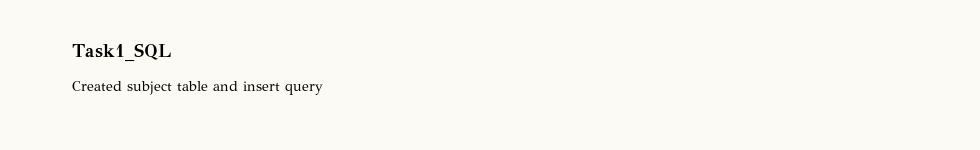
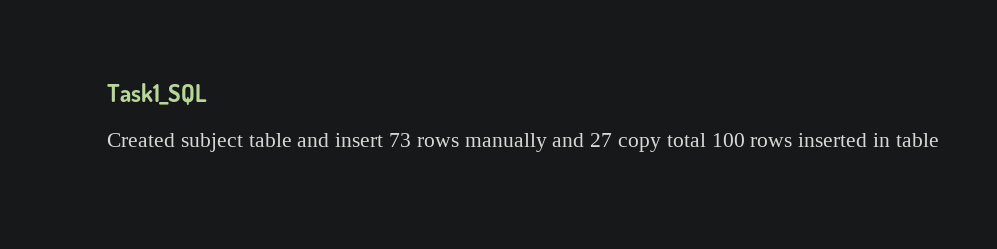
[285,84,323,95] query -> [389,133,939,152] 73 rows manually and 27 copy total 100 rows inserted in table

